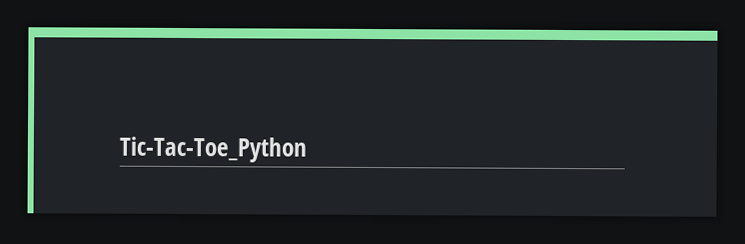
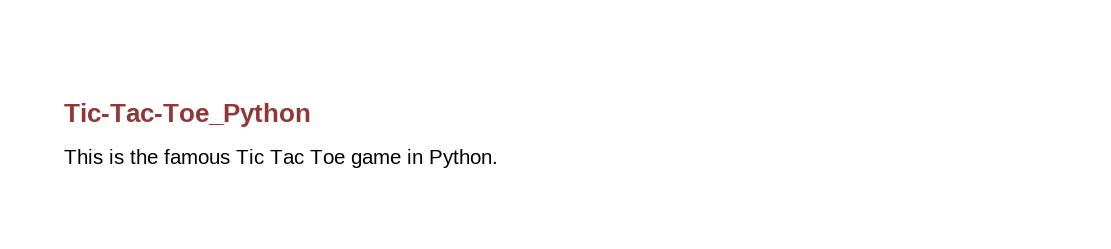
(307, 149) none -> [64,149,498,168] // This is the famous Tic Tac Toe game in Python.

